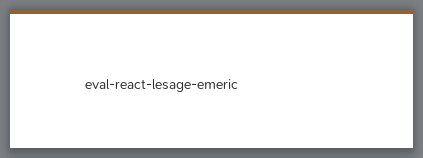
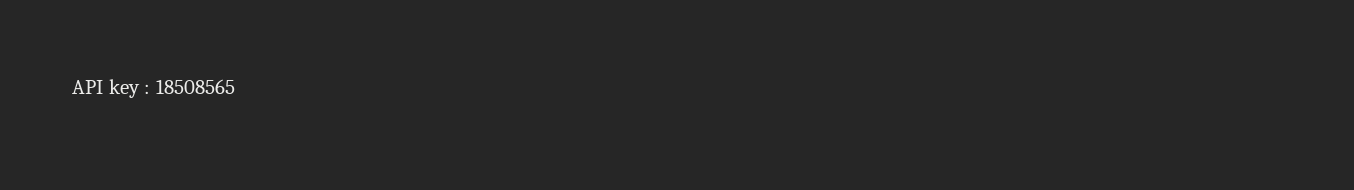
[85,79,238,92] eval-react-lesage-emeric -> [72,79,235,98] API key : 18508565

